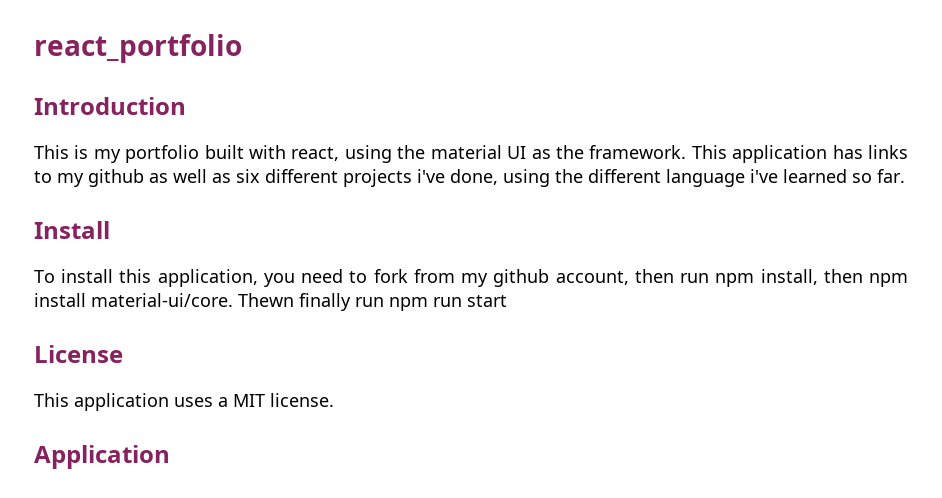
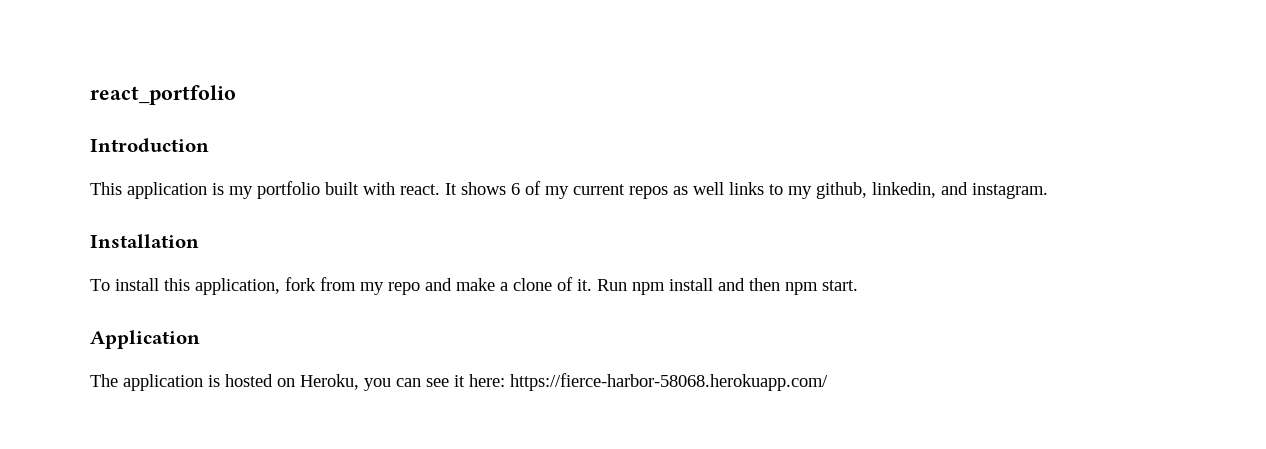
(69, 152) none -> [127,182,207,199] application
[291,145,908,163] [34,169,905,187] [34,221,110,239] [34,269,909,287] [34,293,507,311] [34,345,123,363] [34,393,334,411] [34,445,170,469] react, using the material UI as the framework. This application has links to my github as well as six different projects i've done, using the different language i've learned so far. // Install // To install this application, you need to fork from my github account, then run npm install, then npm install material-ui/core. Thewn finally run npm run start // License // This application uses a MIT license. // Application -> [400,181,1048,199] [90,234,199,248] [90,277,858,295] [90,330,200,349] [90,373,828,391] react. It shows 6 of my current repos as well links to my github, linkedin, and instagram. // Installation // To install this application, fork from my repo and make a clone of it. Run npm install and then npm start. // Application // The application is hosted on Heroku, you can see it here: https://fierce-harbor-58068.herokuapp.com/

